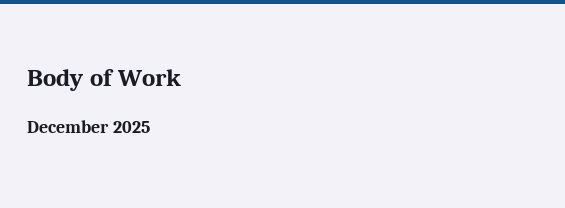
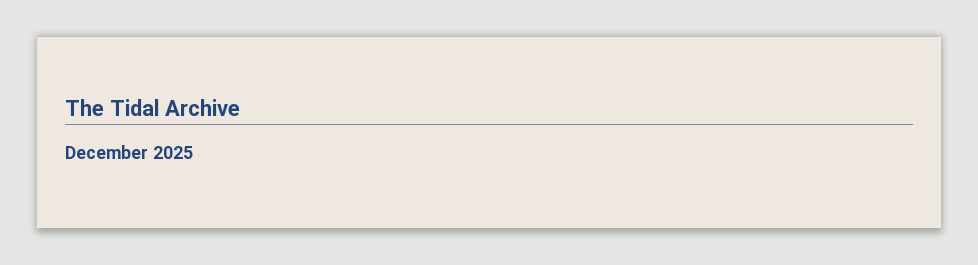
[27,69,181,91] Body of Work -> [65,99,240,116] The Tidal Archive

